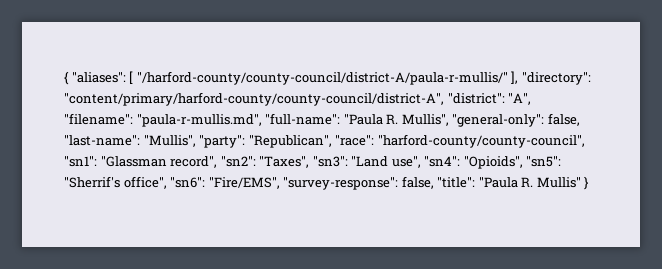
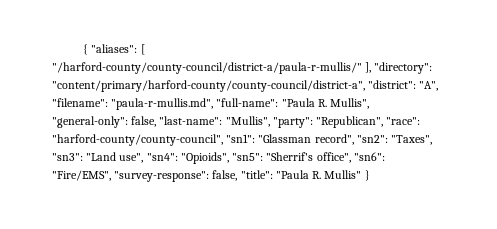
[136,71,508,85] "/harford-county/county-council/district-A/paula-r-mullis/" -> [52,62,362,74] "/harford-county/county-council/district-a/paula-r-mullis/"
[64,92,444,106] "content/primary/harford-county/county-council/district-A", -> [52,80,365,92] "content/primary/harford-county/county-council/district-a",

